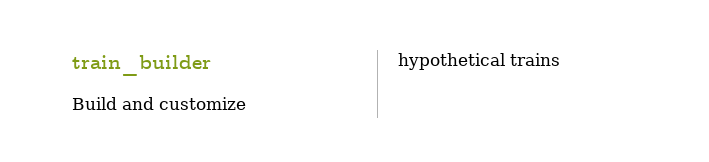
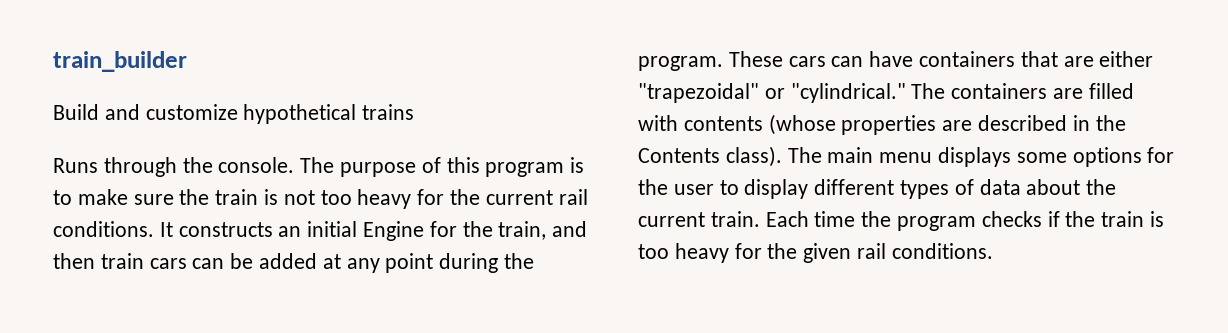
(560, 59) none -> [53,157,585,177] [53,189,588,209] [53,221,588,241] [53,253,535,273] [638,51,1154,71] [638,83,1134,103] [638,114,1126,135] [638,146,1175,167] [638,179,1117,199] [638,211,1165,231] [638,243,993,263] // Runs through the console. The purpose of this program is to make sure the train is not too heavy for the current rail conditions. It constructs an initial Engine for the train, and then train cars can be added at any point during the program. These cars can have containers that are either "trapezoidal" or "cylindrical." The containers are filled with contents (whose properties are described in the Contents class). The main menu displays some options for the user to display different types of data about the current train. Each time the program checks if the train is too heavy for the given rail conditions.

